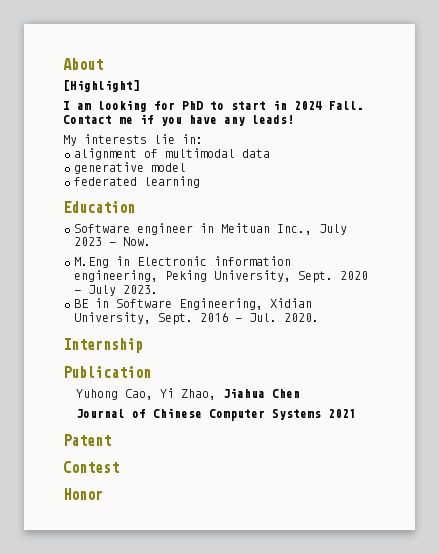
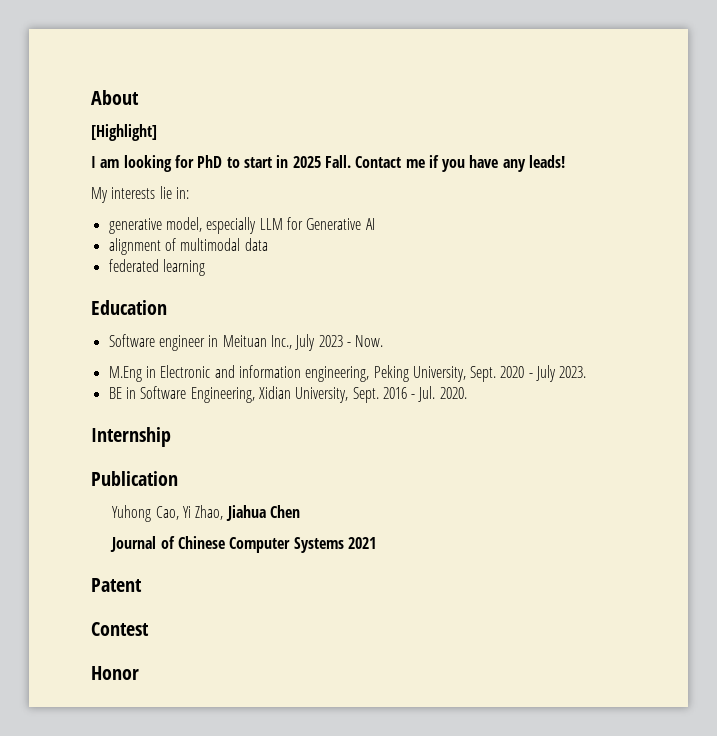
[294,101,322,110] 2024 -> [292,156,321,168] 2025
(203, 139) none -> [108,217,375,234] // generative model, especially LLM for Generative AI
[74,162,186,174] // generative model -> (268, 244) none
(207, 261) none -> [214,365,235,378] and

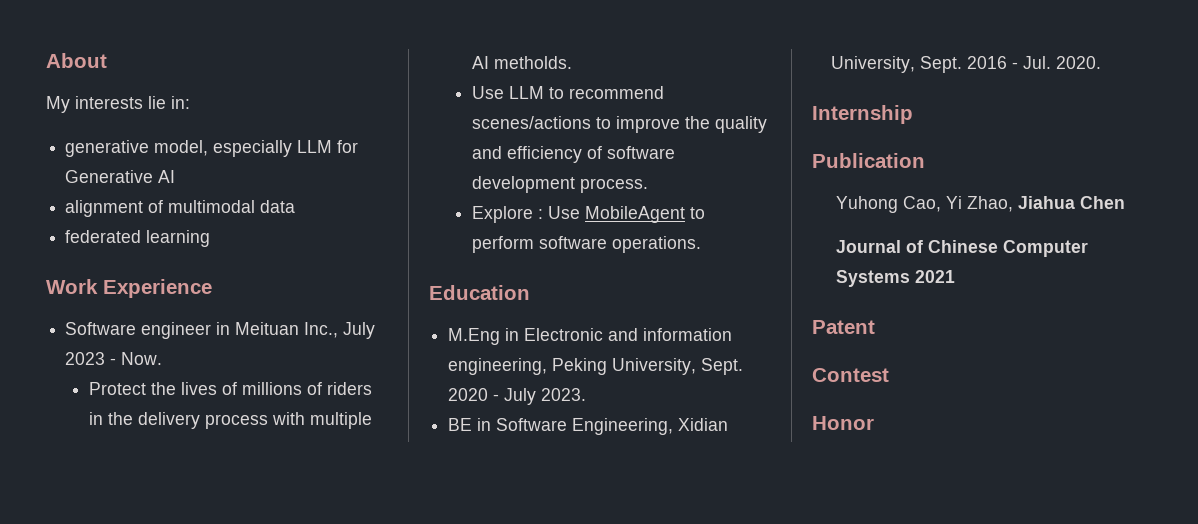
[91,124,157,141] [91,155,566,172] // [Highlight] // I am looking for PhD to start in 2025 Fall. Contact me if you have any leads! -> (107, 60) none
[91,300,167,315] Education -> [46,279,212,298] Work Experience
(384, 341) none -> [88,382,372,395] [88,412,372,429] [471,56,572,69] [471,86,664,99] [471,116,767,133] [471,146,675,163] [471,176,648,193] [471,206,705,223] [471,236,701,253] [429,285,530,300] // Protect the lives of millions of riders in the delivery process with multiple AI metholds. // Use LLM to recommend scenes/actions to improve the quality and efficiency of software development process. // Explore : Use MobileAgent to perform software operations. // Education

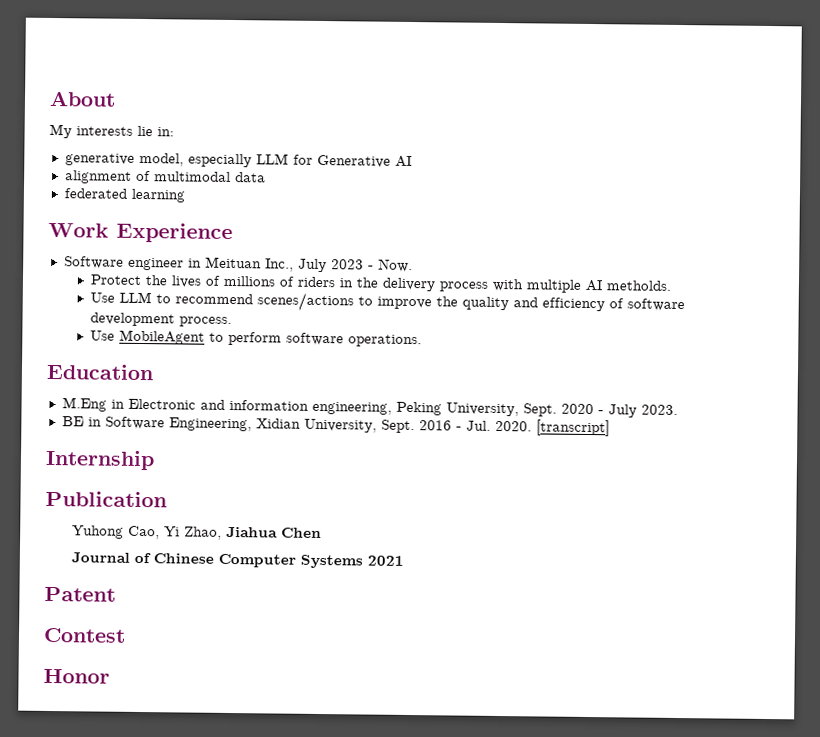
[471,206,543,223] Explore : -> (233, 322) none
(1102, 62) none -> [535,419,610,437] [transcript]

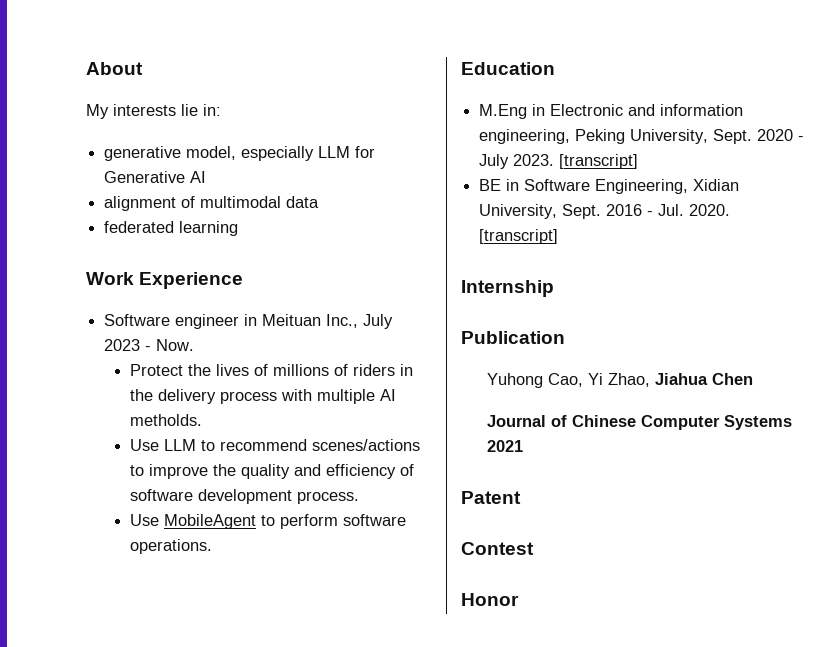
(678, 409) none -> [559,154,639,169] [transcript]

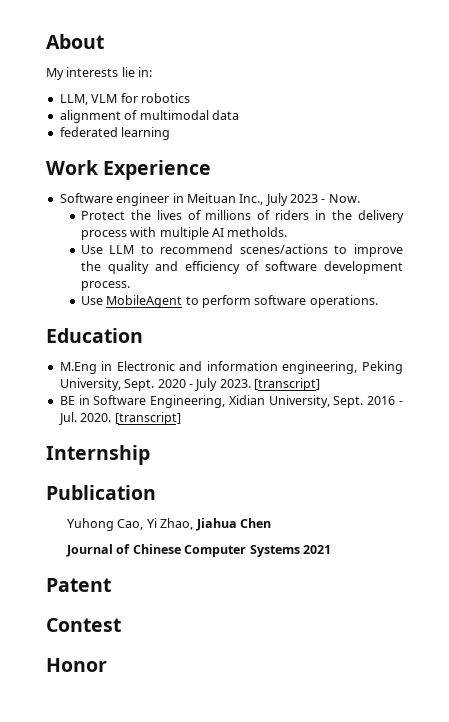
[104,146,376,161] [104,171,207,183] generative model, especially LLM for Generative AI -> [59,93,190,105] LLM, VLM for robotics

